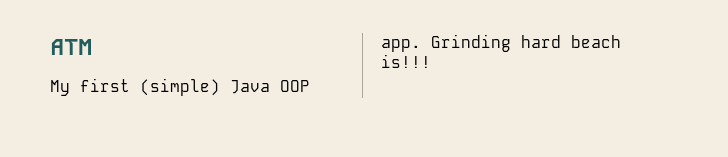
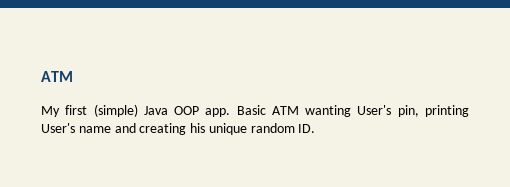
[431,34,621,52] [381,54,431,68] Grinding hard beach is!!! -> [236,105,469,117] [41,123,316,135] Basic ATM wanting User's pin, printing User's name and creating his unique random ID.

